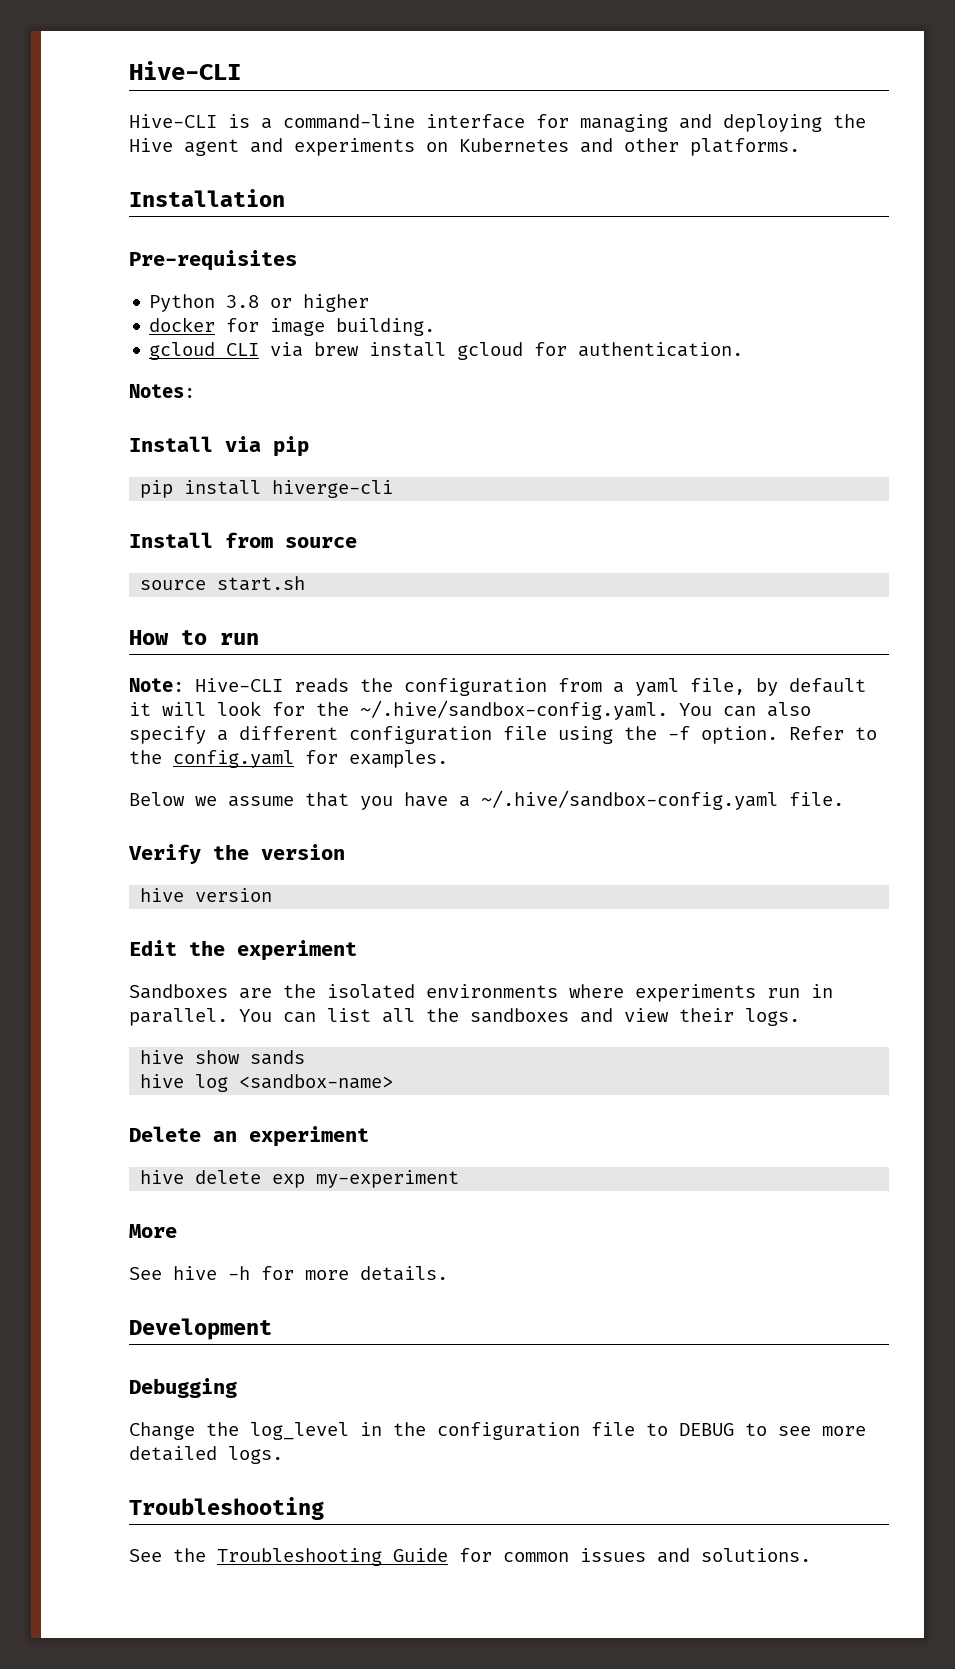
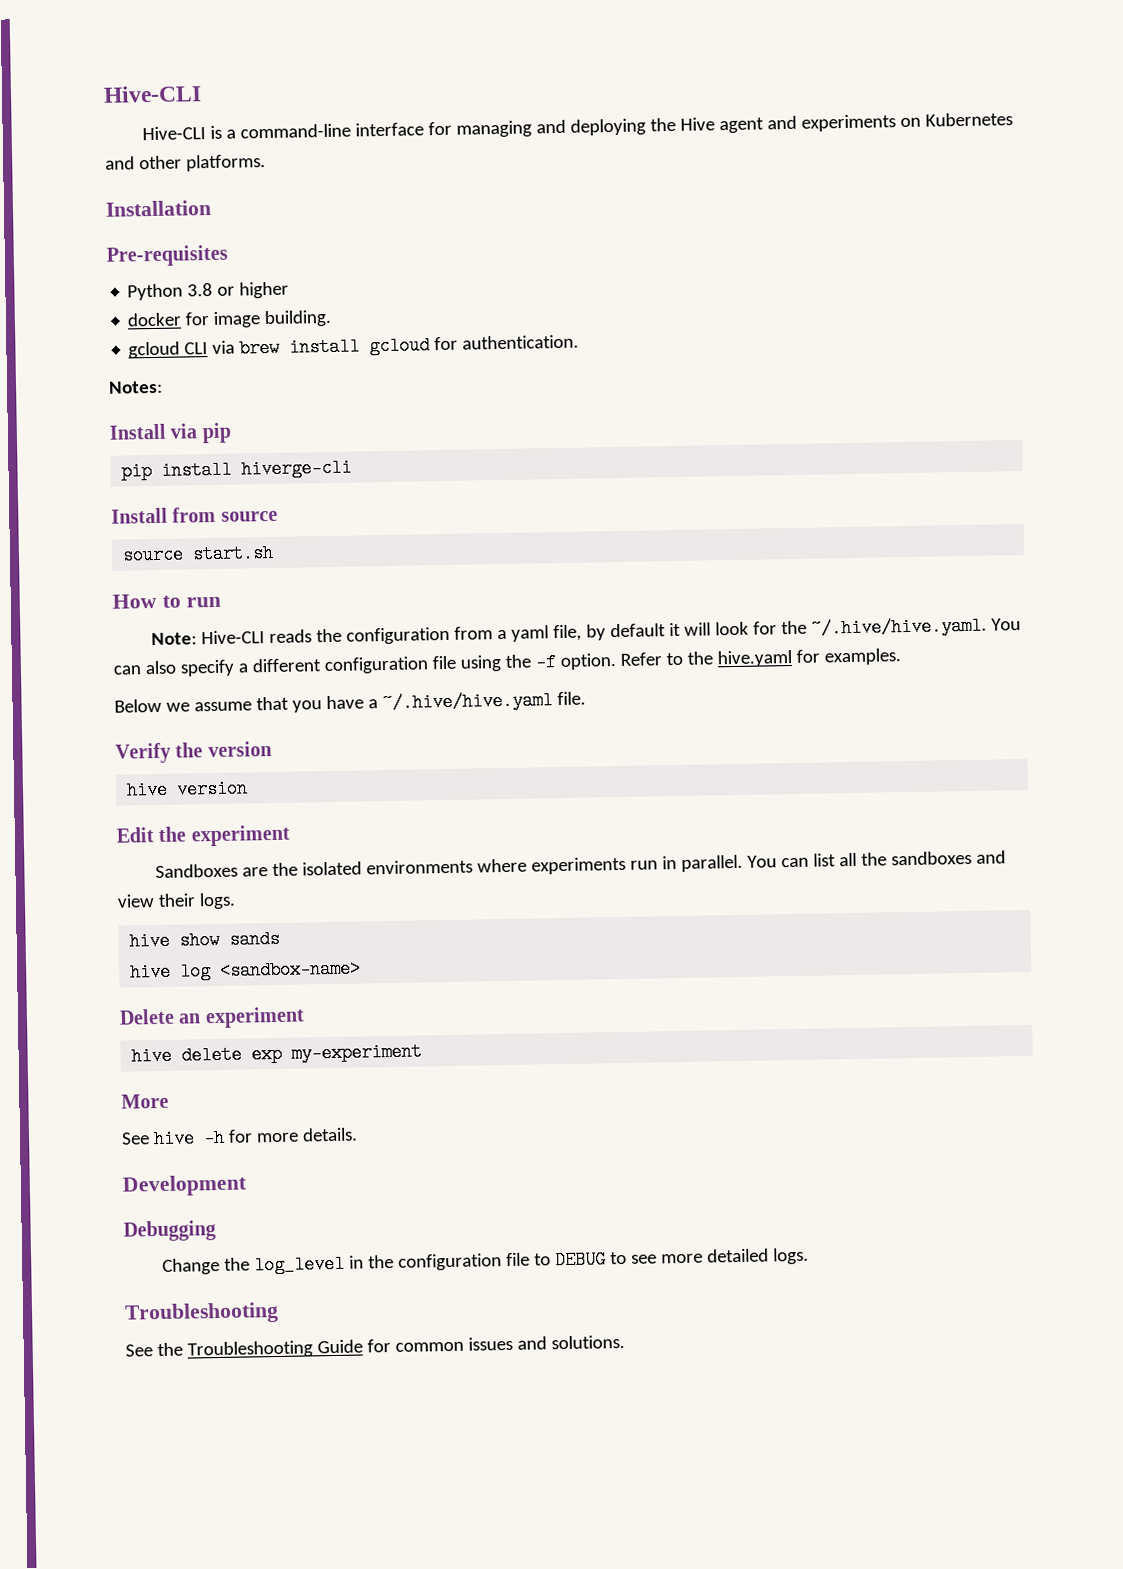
[360,700,668,720] ~/.hive/sandbox-config.yaml. -> [810,616,987,638] ~/.hive/hive.yaml.
[173,750,294,768] config.yaml -> [716,650,792,668] hive.yaml
[481,790,778,810] ~/.hive/sandbox-config.yaml -> [381,691,553,713] ~/.hive/hive.yaml

